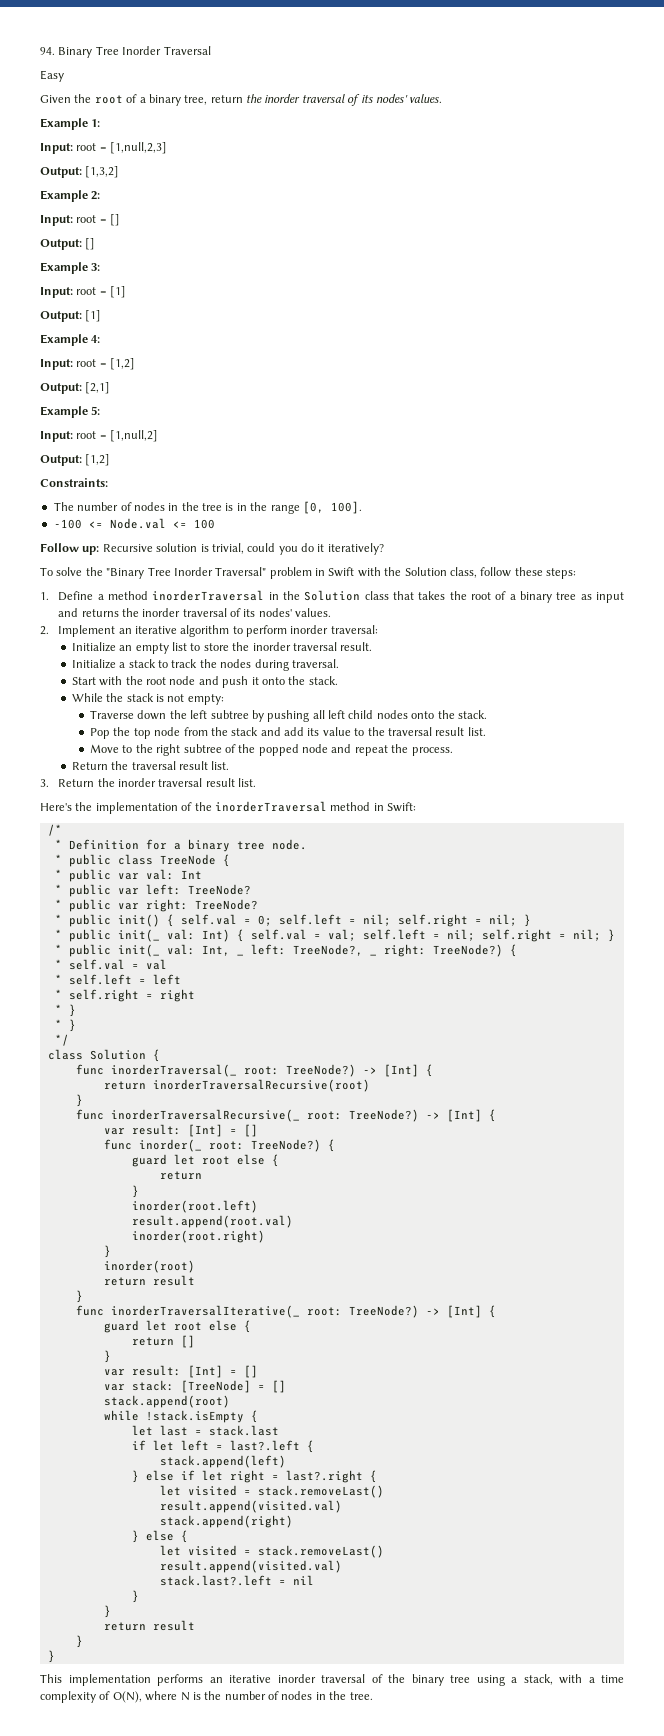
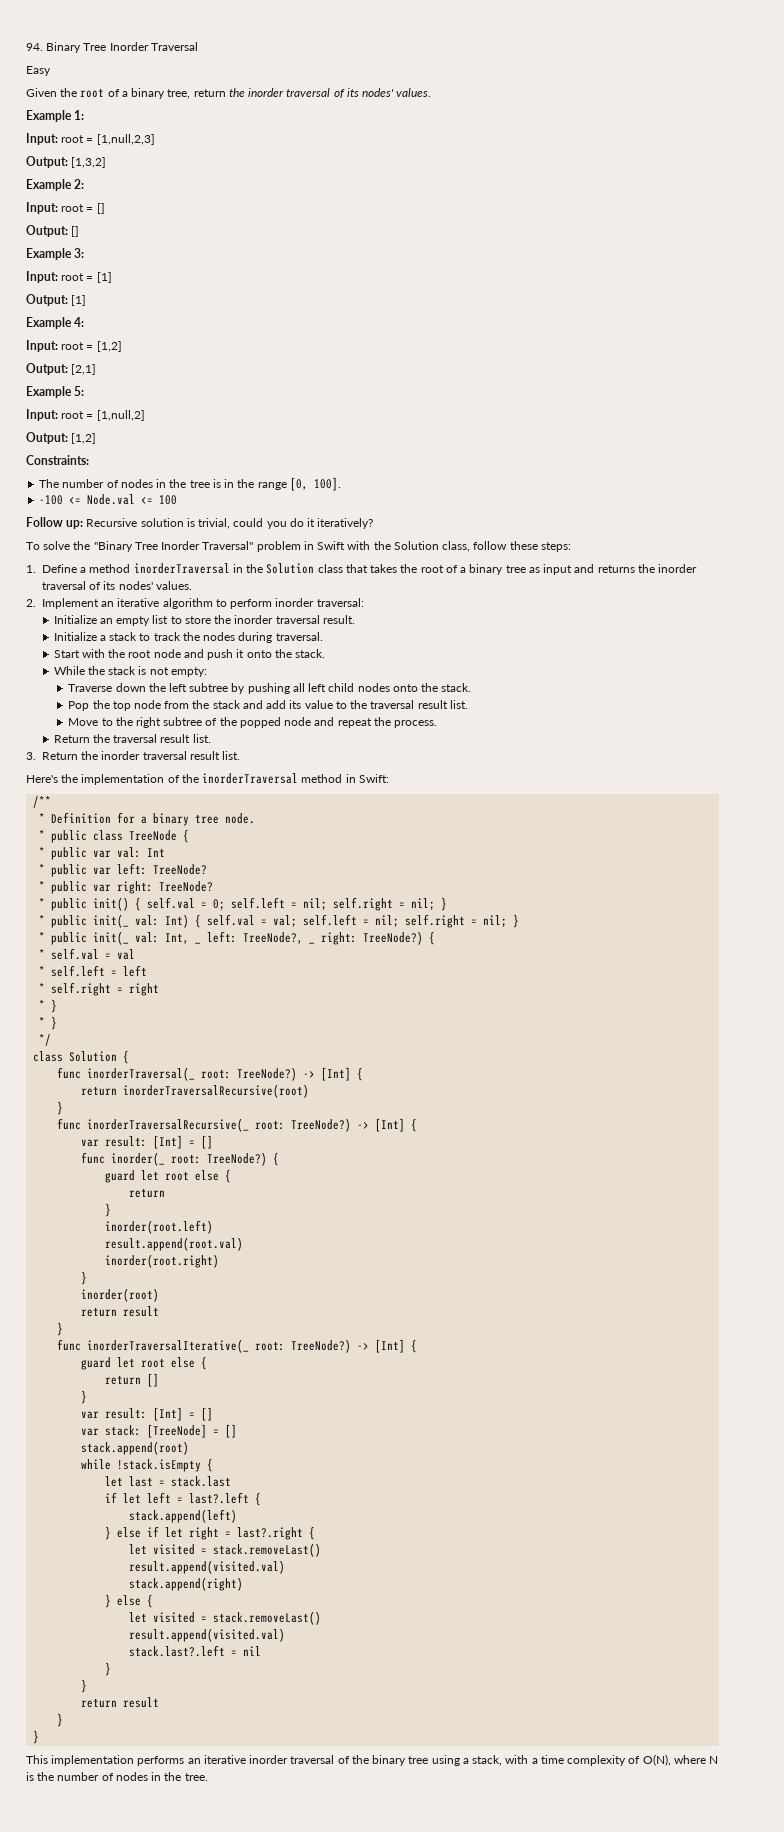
[47,824,62,836] /* -> [33,796,52,808] /**

